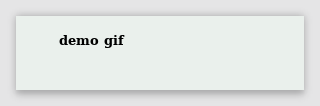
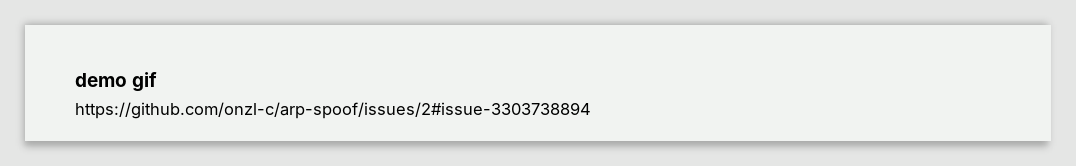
(125, 41) none -> [75,102,591,119] // https://github.com/onzl-c/arp-spoof/issues/2#issue-3303738894

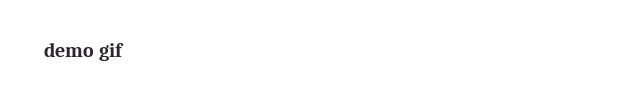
[75,102,591,119] // https://github.com/onzl-c/arp-spoof/issues/2#issue-3303738894 -> (125, 52) none

